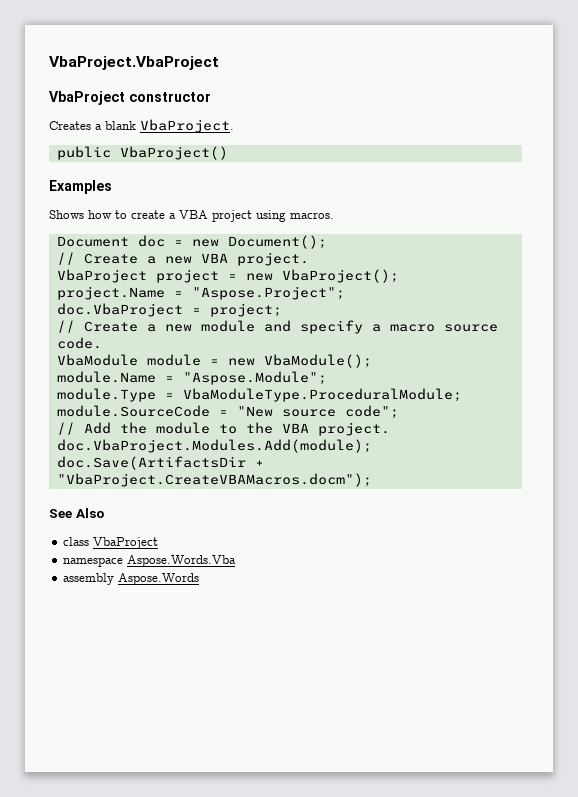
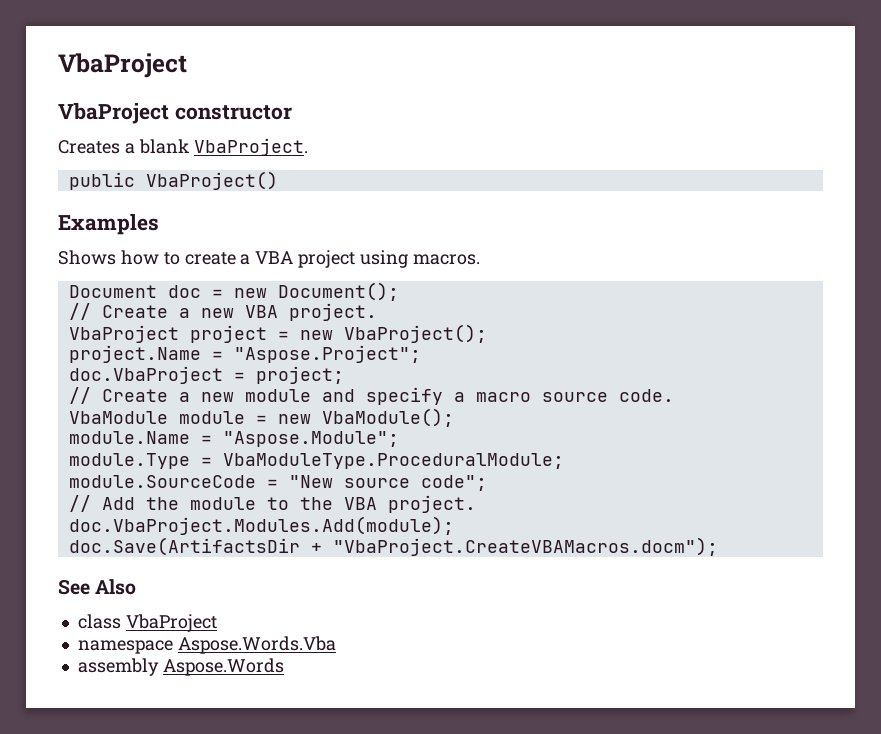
[49,56,219,70] VbaProject.VbaProject -> [58,53,187,78] VbaProject

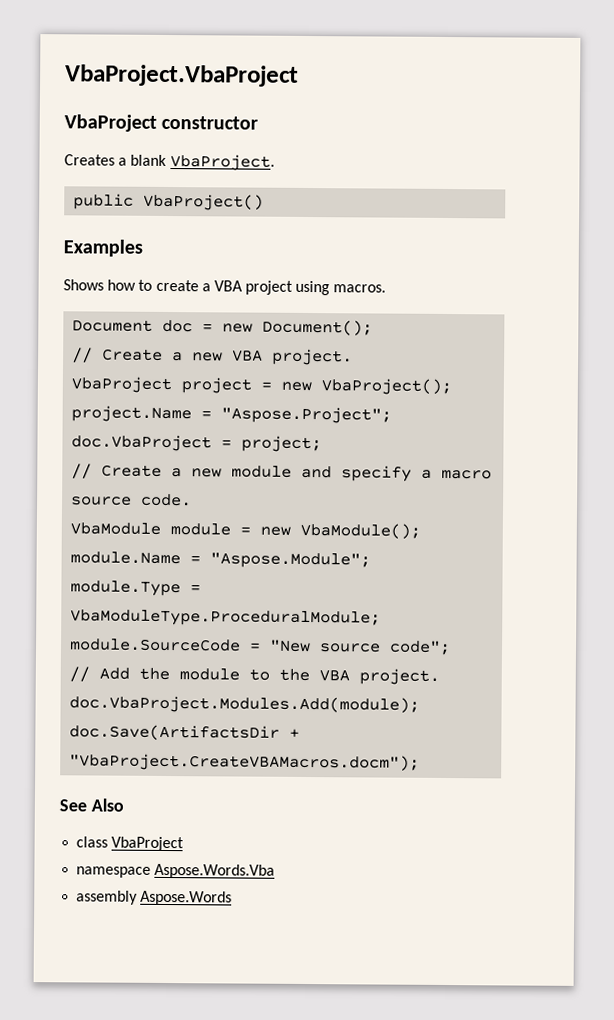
[58,53,187,78] VbaProject -> [65,64,299,87] VbaProject.VbaProject

